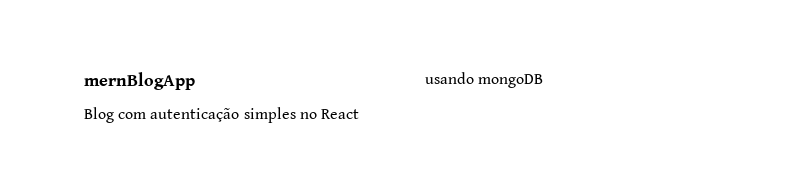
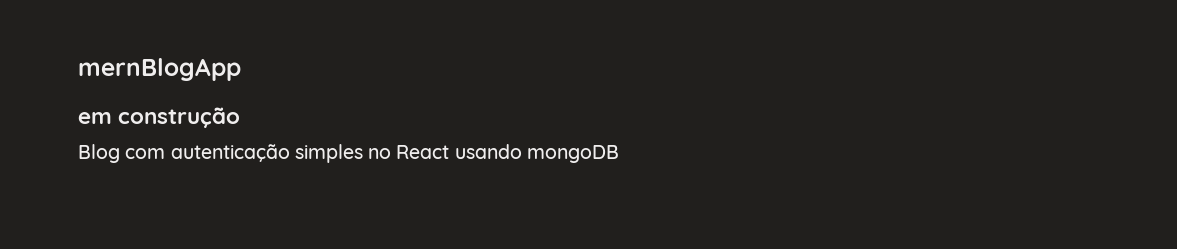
(195, 81) none -> [78,107,241,128] // em construção

